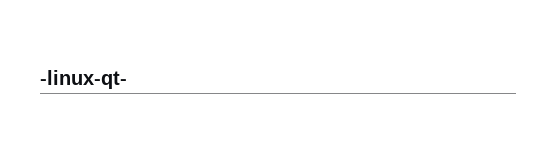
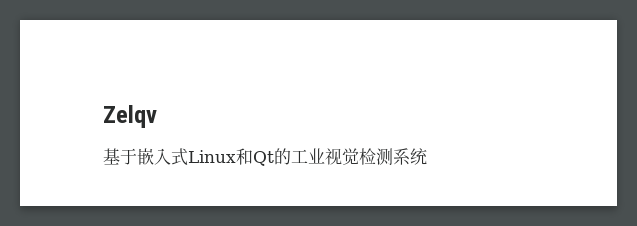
[40,70,127,89] -linux-qt- -> [103,105,157,128] [103,148,427,166] Zelqv // 基于嵌入式Linux和Qt的工业视觉检测系统

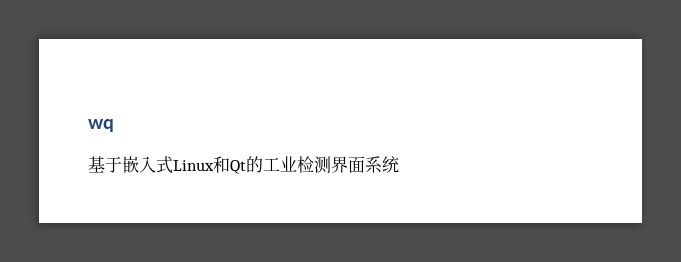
[103,105,157,128] Zelqv -> [88,119,114,132] wq
[325,148,393,165] 视觉检测 -> [297,156,365,173] 检测界面

